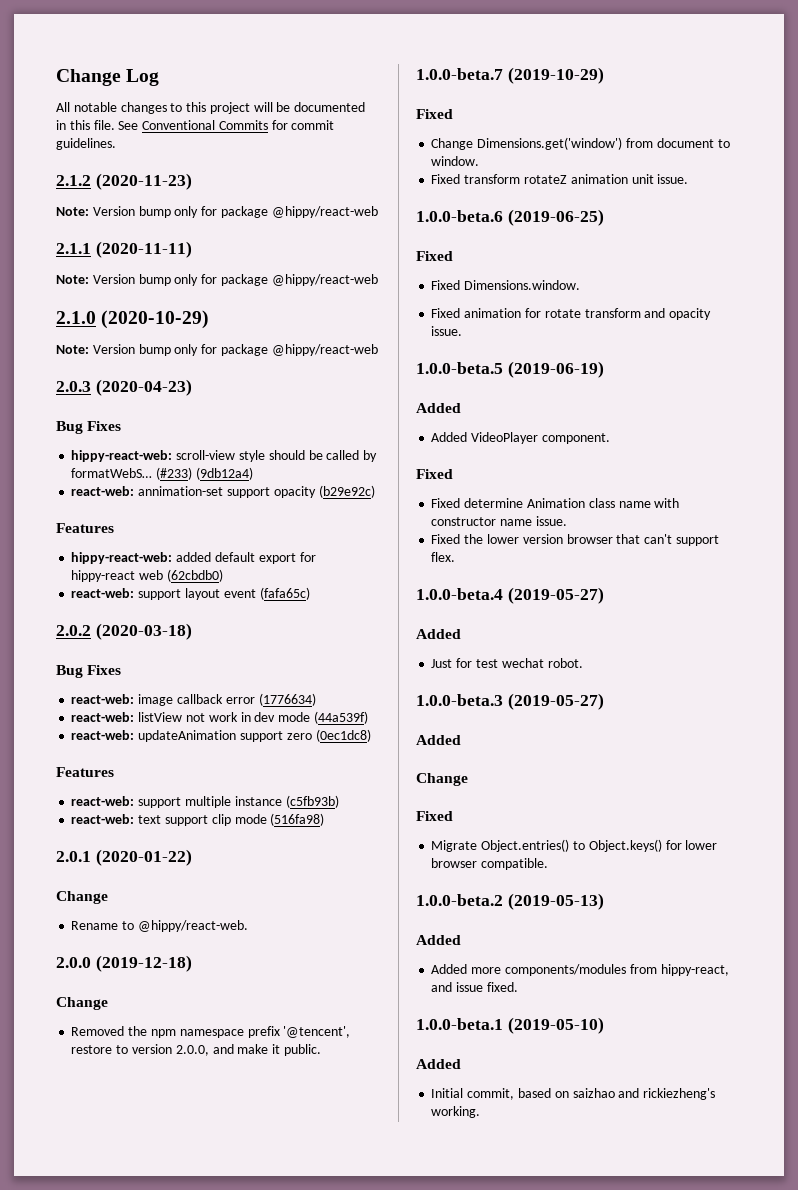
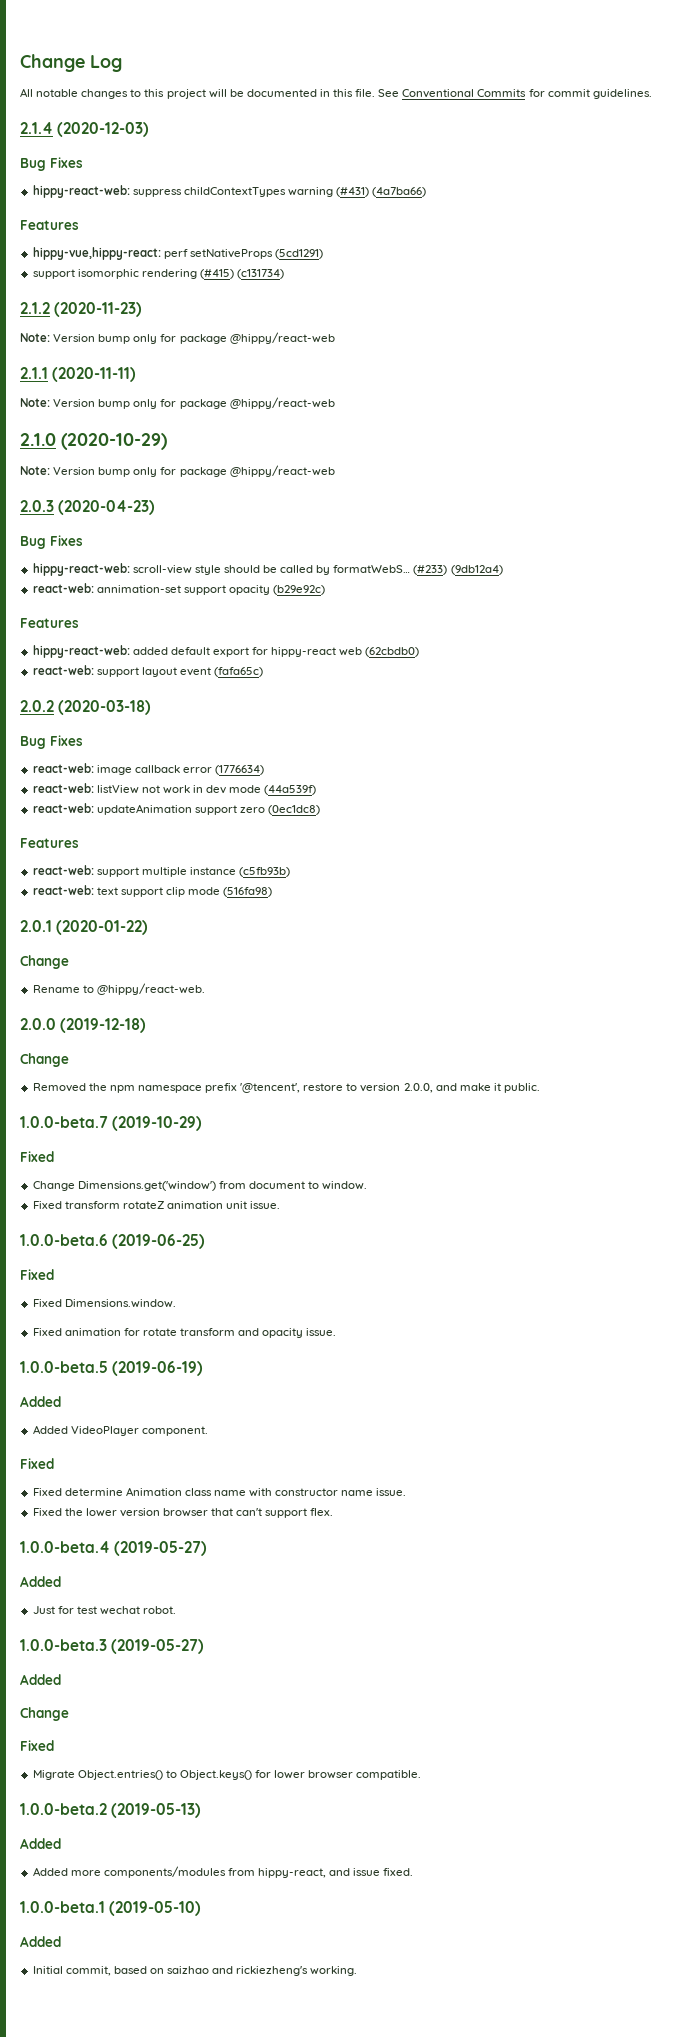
(116, 144) none -> [20,122,150,137] [20,157,83,171] [32,185,427,198] [20,220,79,230] [32,247,323,260] [32,269,285,279] // 2.1.4 (2020-12-03) // Bug Fixes // hippy-react-web: suppress childContextTypes warning (#431) (4a7ba66) // Features // hippy-vue,hippy-react: perf setNativeProps (5cd1291) // support isomorphic rendering (#415) (c131734)

